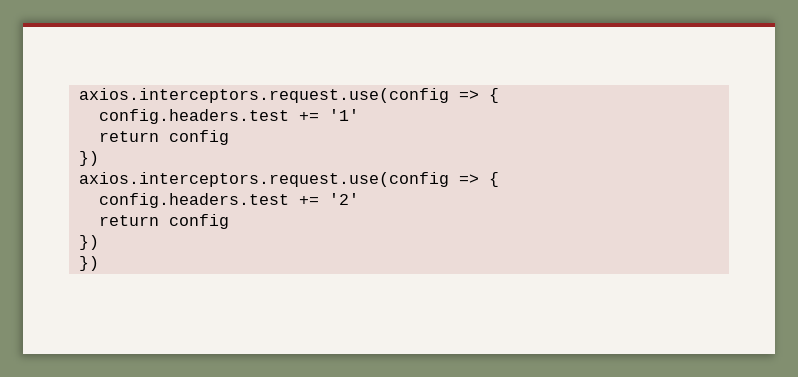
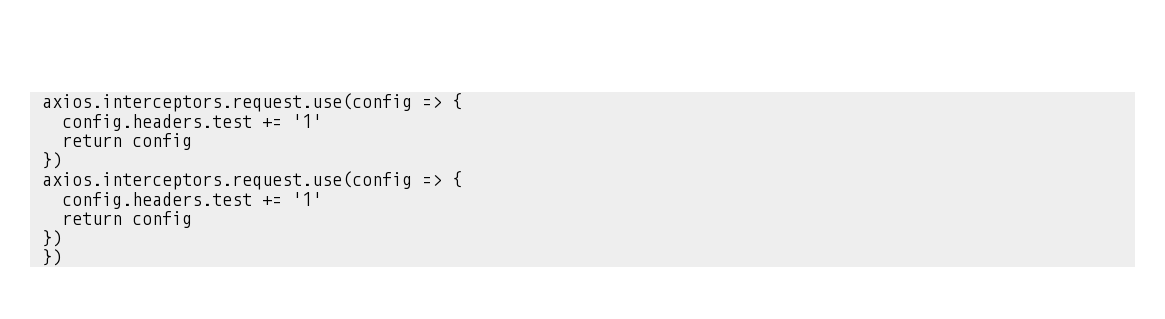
[328,193,359,205] '2' -> [291,192,322,206] '1'

